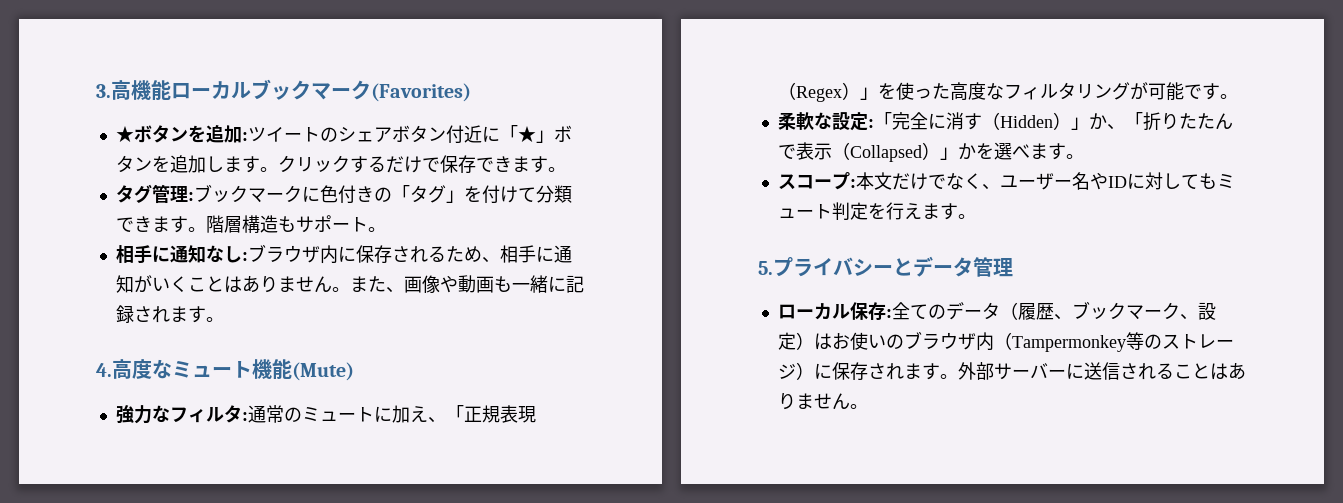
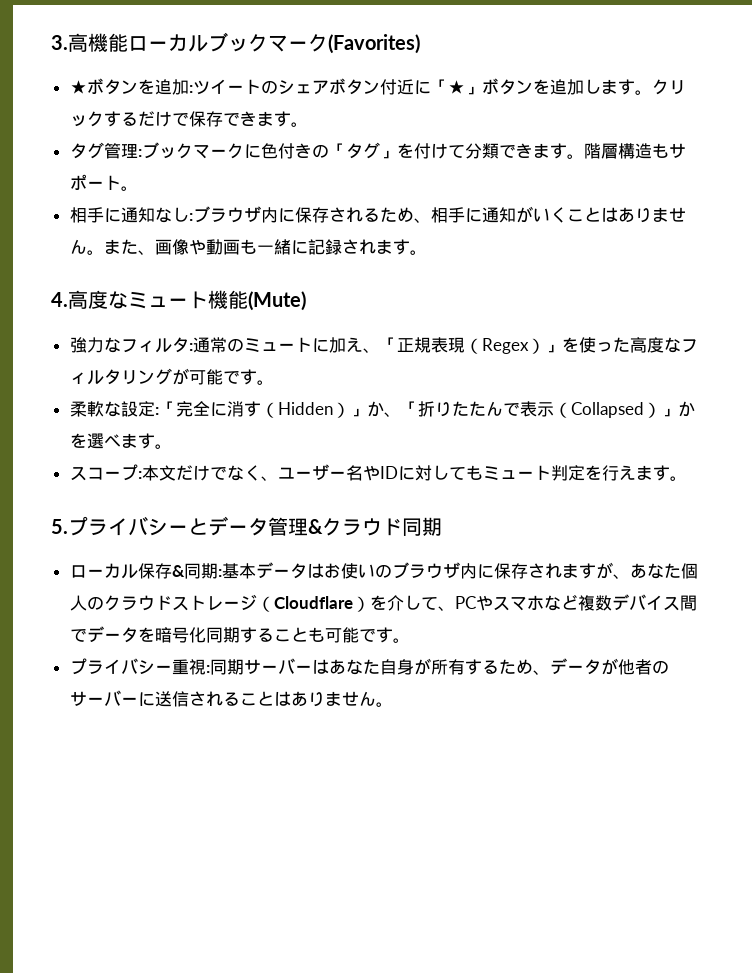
(1013, 267) none -> [308,517,442,536] &クラウド同期
[885,301,1216,320] [777,332,814,350] :全てのデータ（履歴、ブックマーク、設定） -> [171,562,307,579] &同期:基本データ
[993,332,1234,352] [777,362,994,380] （Tampermonkey等のストレージ）に保存されます。外部 -> [476,562,698,579] [69,594,697,612] [69,626,410,643] [69,658,669,675] に保存されますが、あなた個人のクラウドストレージ（Cloudflare）を介して、PCやスマホなど複数デバイス間でデータを暗号化同期することも可能です。 // プライバシー重視:同期サーバーはあなた自身が所有するため、データが他者の

